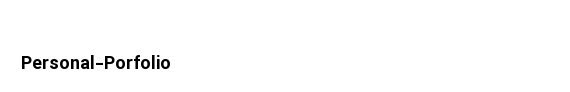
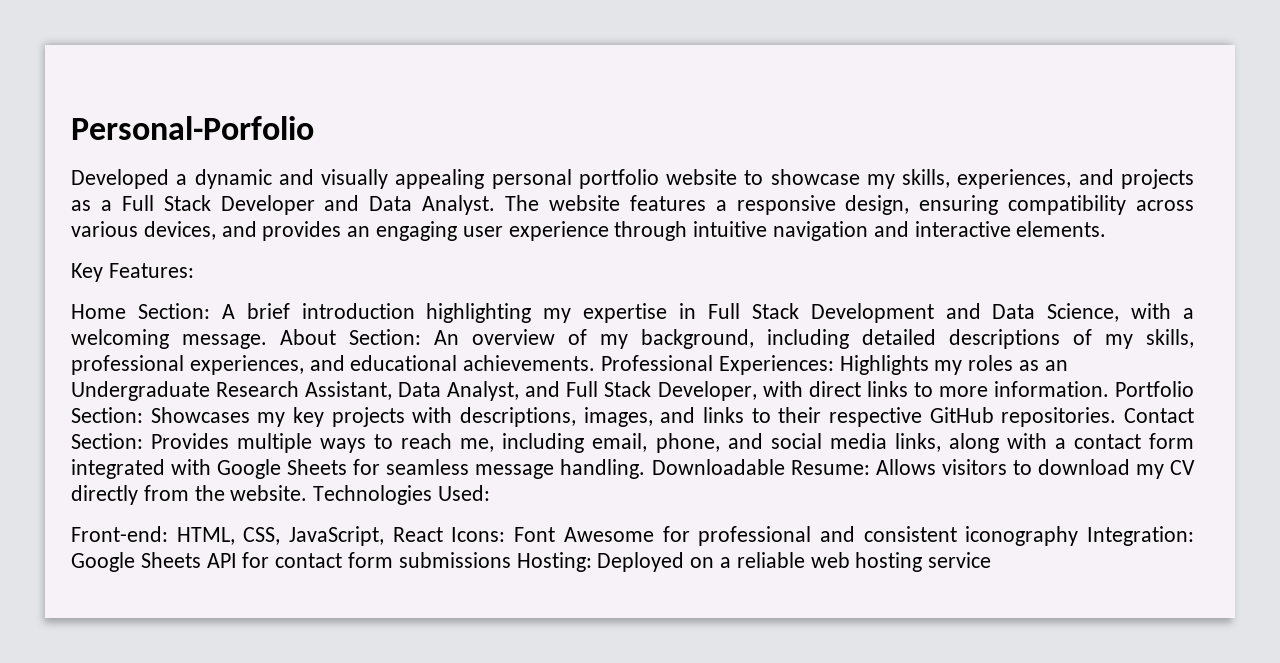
(171, 62) none -> [71,169,1194,189] [71,195,1194,215] [71,221,1107,241] [71,263,194,282] [71,303,1194,323] [71,329,1194,349] [71,355,1068,375] [71,381,1195,401] [71,407,1194,427] [71,433,1194,453] [71,459,1196,479] [71,485,491,505] [71,526,1195,546] [71,552,992,572] // Developed a dynamic and visually appealing personal portfolio website to showcase my skills, experiences, and projects as a Full Stack Developer and Data Analyst. The website features a responsive design, ensuring compatibility across various devices, and provides an engaging user experience through intuitive navigation and interactive elements. // Key Features: // Home Section: A brief introduction highlighting my expertise in Full Stack Development and Data Science, with a welcoming message. About Section: An overview of my background, including detailed descriptions of my skills, professional experiences, and educational achievements. Professional Experiences: Highlights my roles as an Undergraduate Research Assistant, Data Analyst, and Full Stack Developer, with direct links to more information. Portfolio Section: Showcases my key projects with descriptions, images, and links to their respective GitHub repositories. Contact Section: Provides multiple ways to reach me, including email, phone, and social media links, along with a contact form integrated with Google Sheets for seamless message handling. Downloadable Resume: Allows visitors to download my CV directly from the website. Technologies Used: // Front-end: HTML, CSS, JavaScript, React Icons: Font Awesome for professional and consistent iconography Integration: Google Sheets API for contact form submissions Hosting: Deployed on a reliable web hosting service

